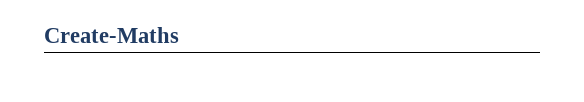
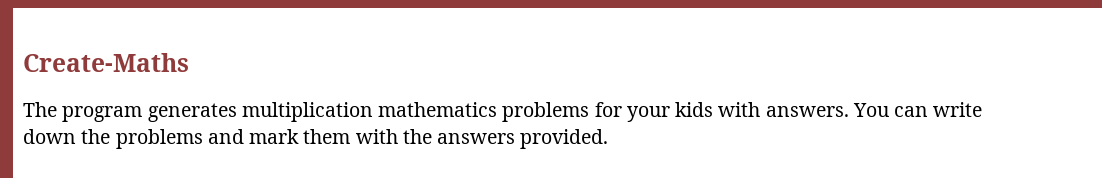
(179, 35) none -> [23,102,983,122] [23,129,609,149] // The program generates multiplication mathematics problems for your kids with answers. You can write down the problems and mark them with the answers provided.

